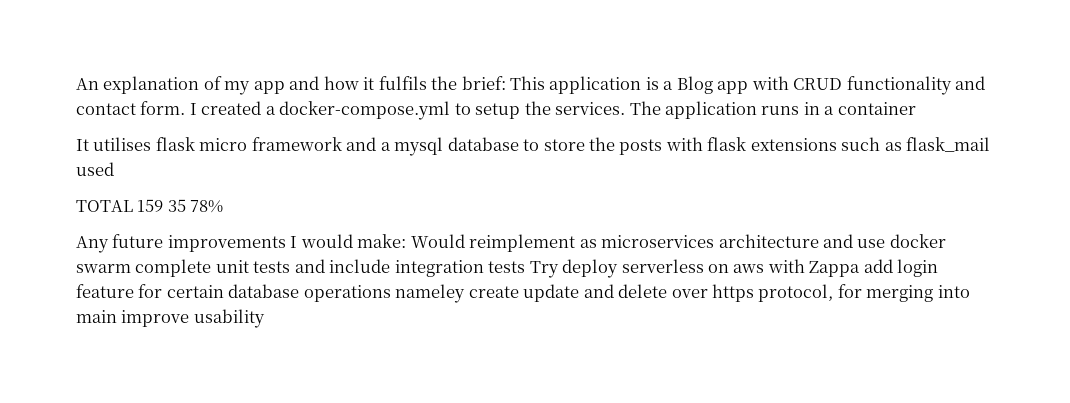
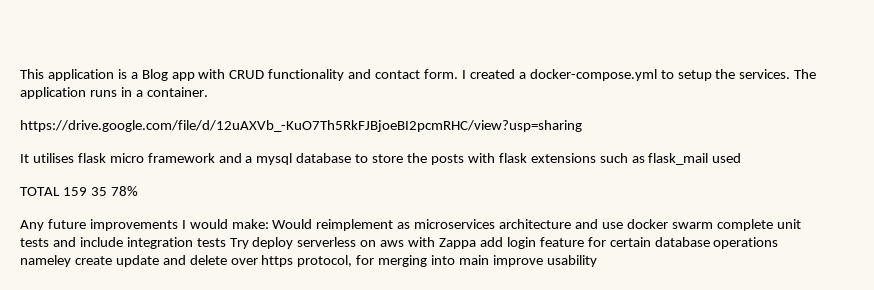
[76,76,506,95] An explanation of my app and how it fulfils the brief: -> (20, 74) none
[837,102,916,115] container -> [146,87,208,97] [20,120,582,132] container. // https://drive.google.com/file/d/12uAXVb_-KuO7Th5RkFJBjoeBI2pcmRHC/view?usp=sharing

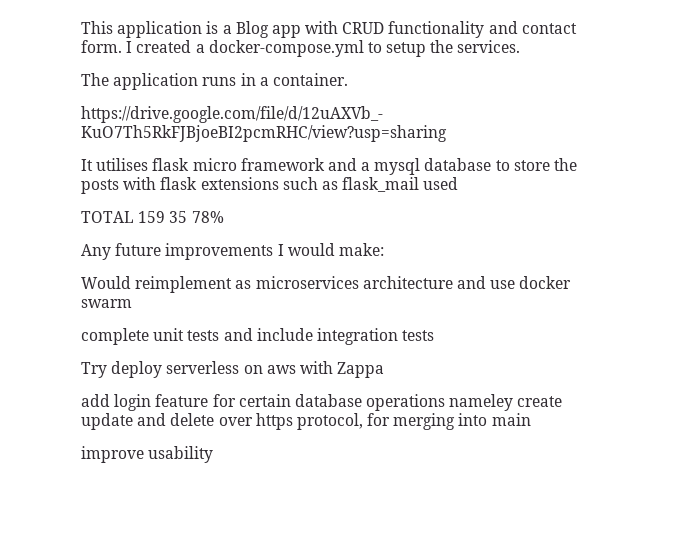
(791, 74) none -> (521, 46) //
(269, 224) none -> (384, 249) //
(713, 225) none -> (132, 303) //
(226, 242) none -> (435, 335) //
(477, 243) none -> (385, 370) //
(490, 260) none -> (531, 419) //

